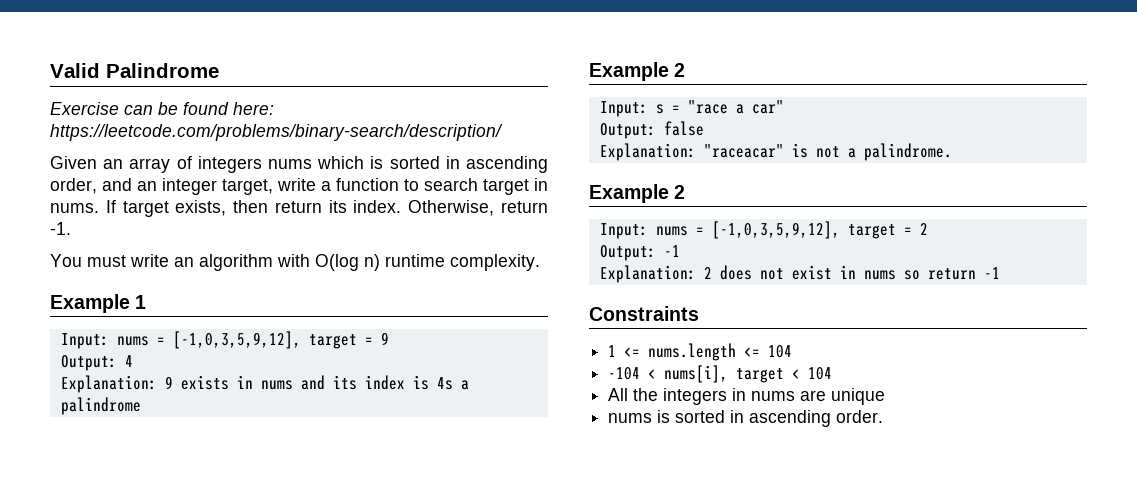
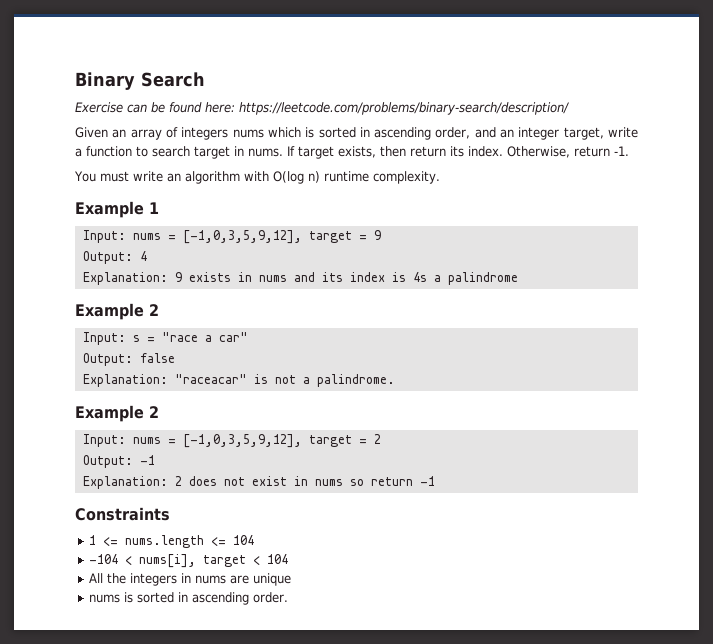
[50,63,219,78] Valid Palindrome -> [75,72,205,90] Binary Search

